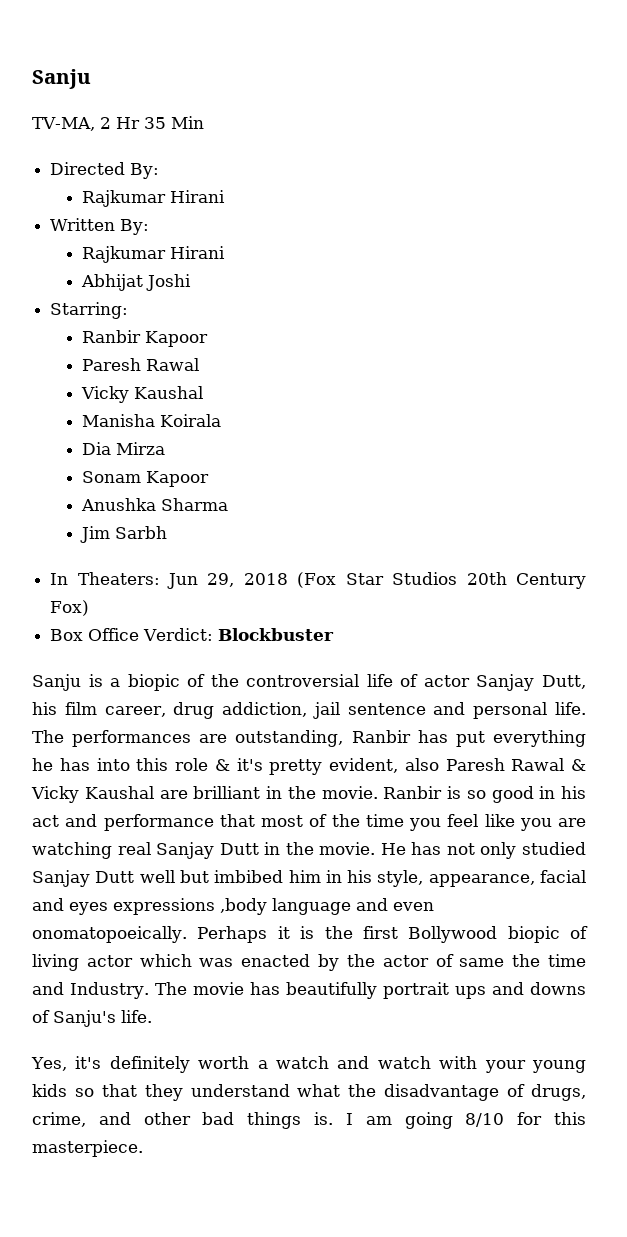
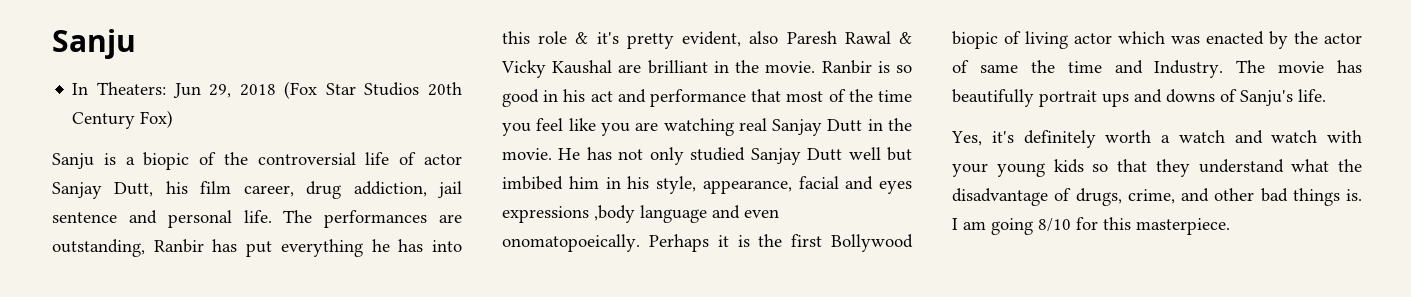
[32,69,91,89] [32,116,204,131] [50,162,160,179] [81,190,225,207] [50,218,150,235] [81,246,225,263] [80,274,191,291] [50,302,129,319] [81,330,208,347] [81,358,199,371] [80,386,203,403] [81,414,221,427] [81,442,165,455] [81,471,209,487] [80,498,228,511] [79,526,167,543] Sanju // TV-MA, 2 Hr 35 Min // Directed By: // Rajkumar Hirani // Written By: // Rajkumar Hirani // Abhijat Joshi // Starring: // Ranbir Kapoor // Paresh Rawal // Vicky Kaushal // Manisha Koirala // Dia Mirza // Sonam Kapoor // Anushka Sharma // Jim Sarbh -> [52,29,136,59] Sanju
[50,628,335,641] // Box Office Verdict: Blockbuster -> (174, 119) none

